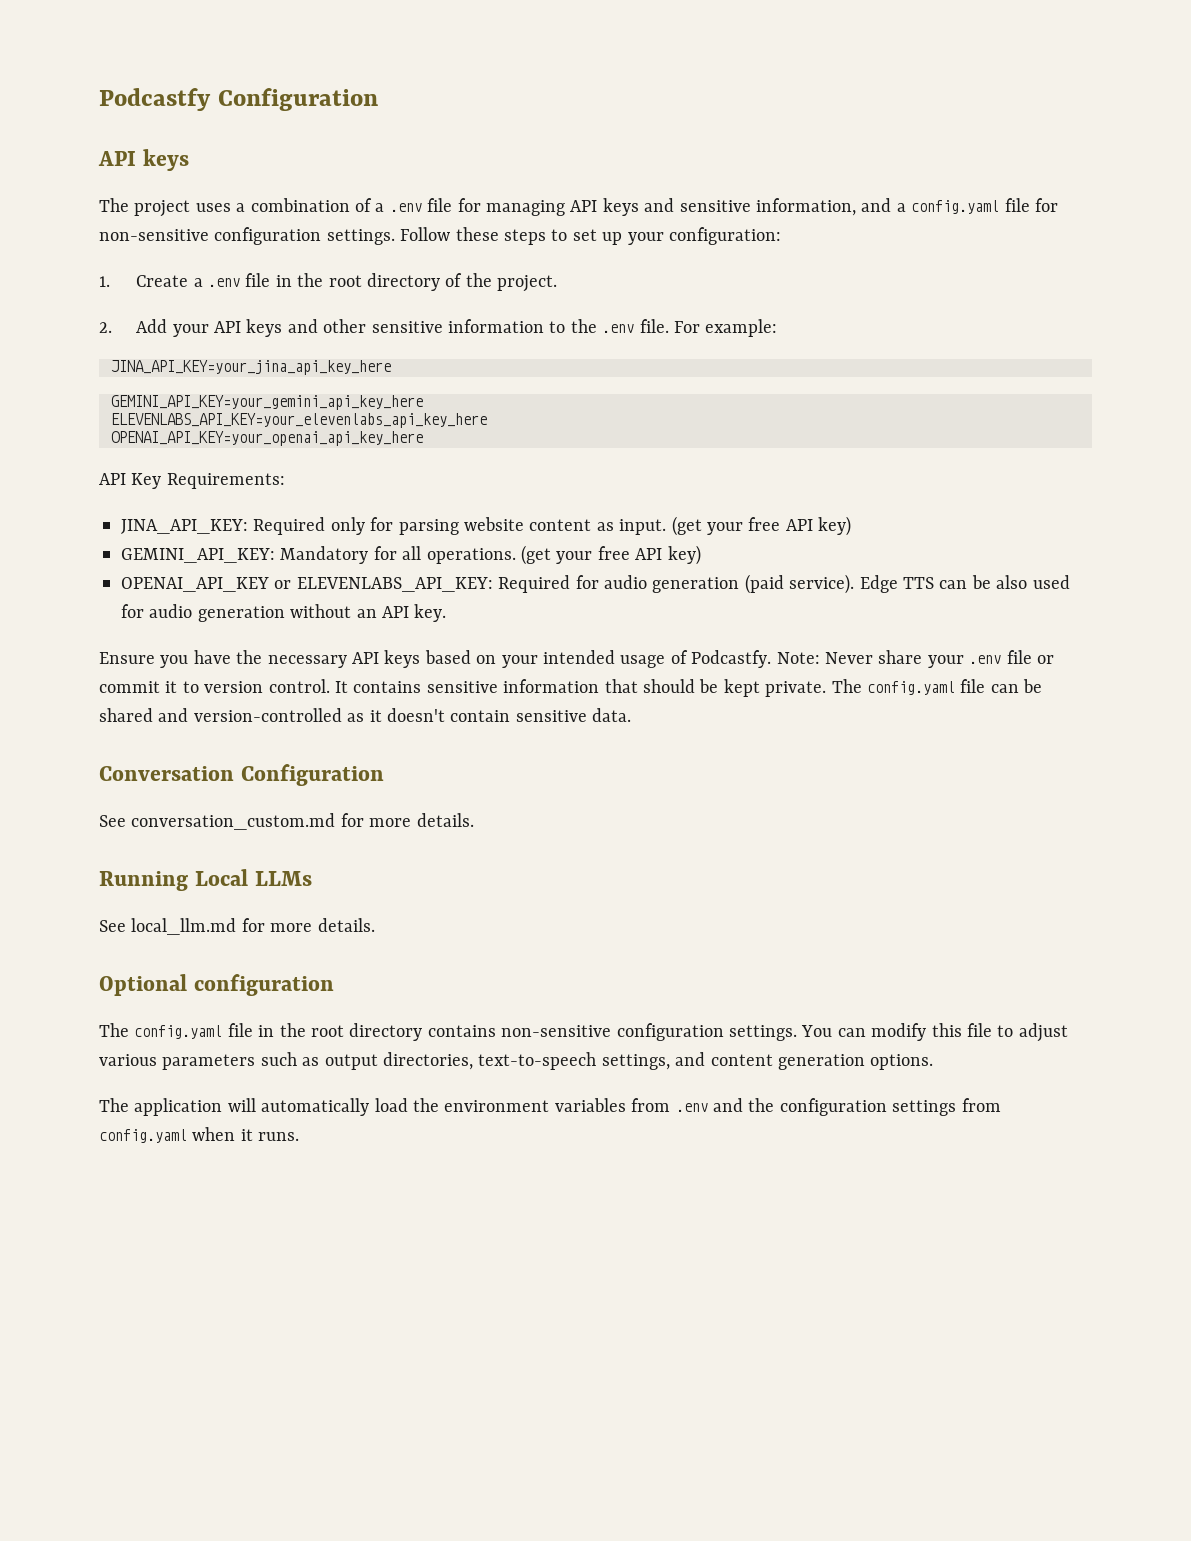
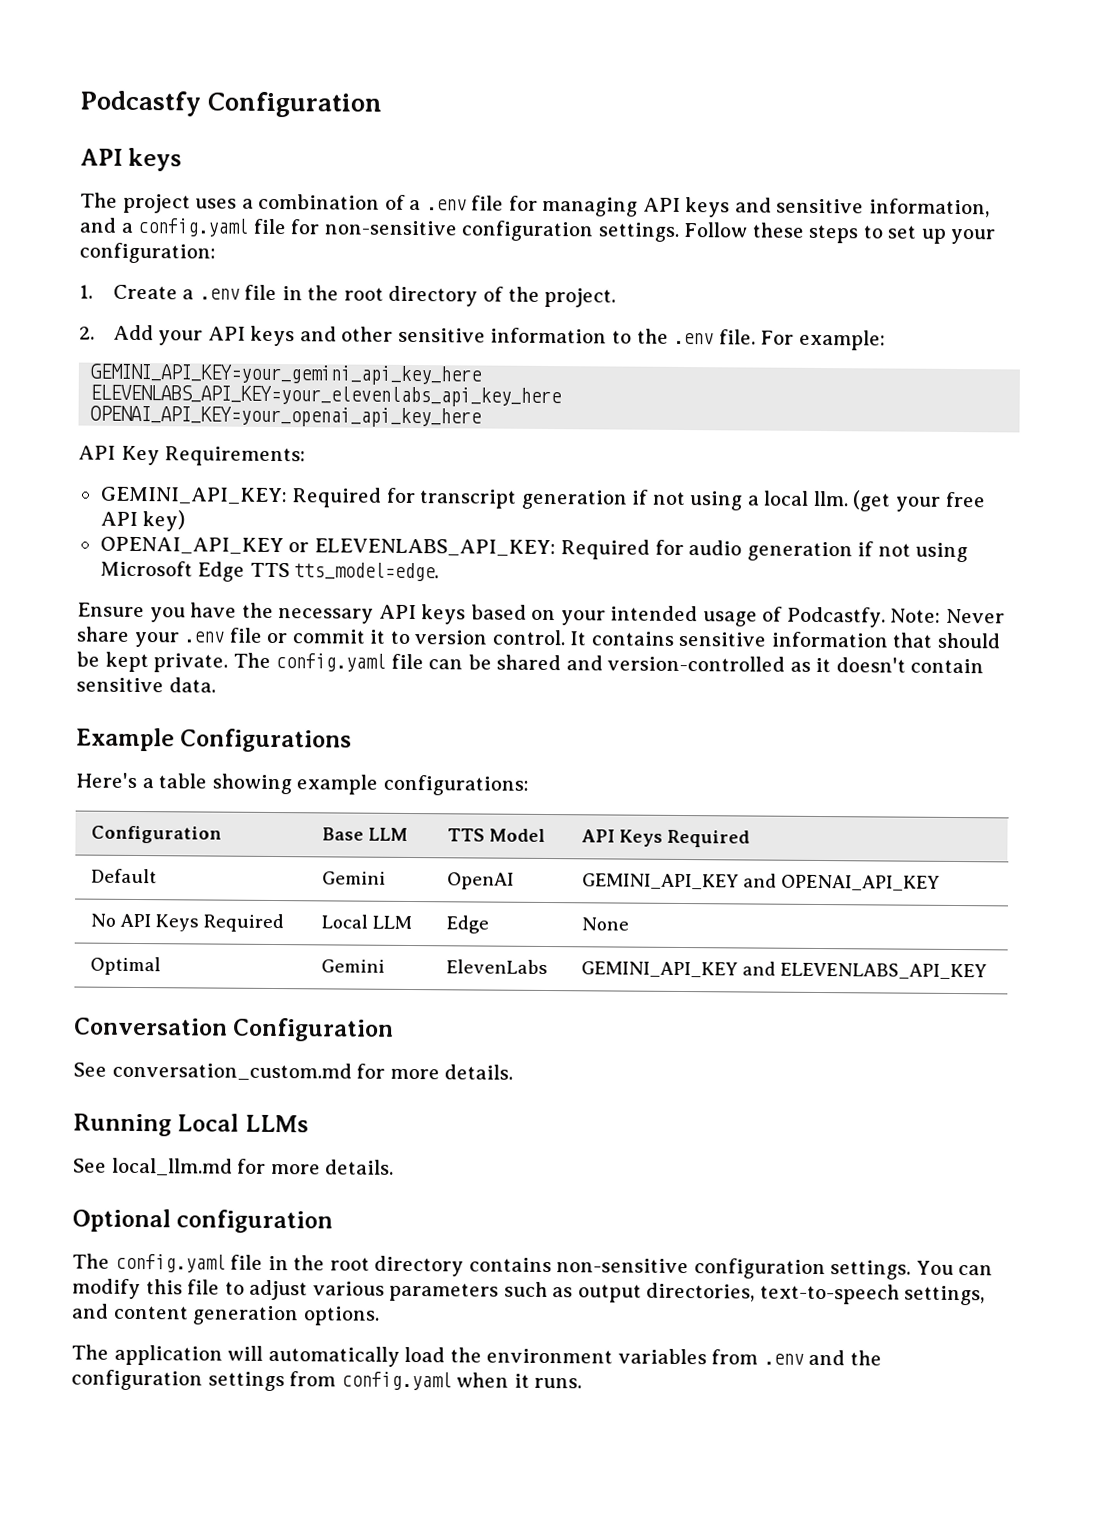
[111,360,391,375] // JINA_API_KEY=your_jina_api_key_here -> (886, 340) none
[121,516,852,536] [121,546,516,564] JINA_API_KEY: Required only for parsing website content as input. (get your free API key) // GEMINI_API_KEY: Mandatory for all operations. -> [99,486,849,511] GEMINI_API_KEY: Required for transcript generation if not using a local llm.
[744,574,1070,594] [121,604,447,622] (paid service). Edge TTS can be also used for audio generation without an API key. -> [857,541,969,563] [99,560,440,582] if not using Microsoft Edge TTS tts_model=edge.
(632, 715) none -> [76,727,353,753] [75,772,529,796] [91,825,223,844] [322,827,409,841] [447,828,546,842] [581,829,751,848] [91,868,158,884] [322,871,387,885] [447,872,515,890] [582,873,941,891] [90,913,285,933] [321,914,413,930] [446,915,490,934] [581,917,630,931] [90,956,162,976] [321,959,386,973] [446,959,549,975] [581,961,988,980] // Example Configurations // Here's a table showing example configurations: // Configuration | Base LLM | TTS Model | API Keys Required // Default | Gemini | OpenAI | GEMINI_API_KEY and OPENAI_API_KEY // No API Keys Required | Local LLM | Edge | None // Optimal | Gemini | ElevenLabs | GEMINI_API_KEY and ELEVENLABS_API_KEY

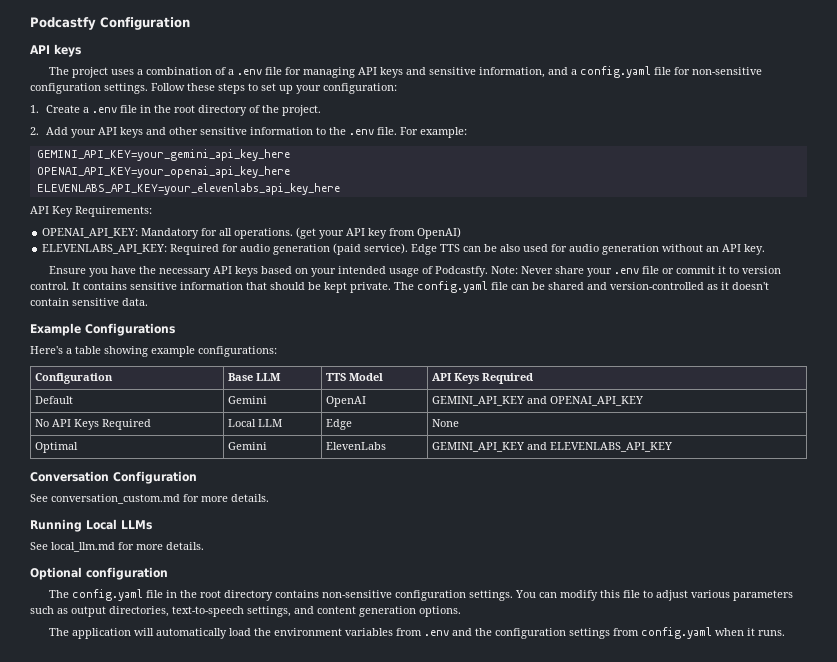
(483, 374) none -> [36,166,290,178] // OPENAI_API_KEY=your_openai_api_key_here
[90,405,483,428] // OPENAI_API_KEY=your_openai_api_key_here -> (340, 189) none
[99,486,986,512] [99,510,186,532] [99,536,310,556] GEMINI_API_KEY: Required for transcript generation if not using a local llm. (get your free API key) // OPENAI_API_KEY or -> [42,227,462,239] OPENAI_API_KEY: Mandatory for all operations. (get your API key from OpenAI) //
[857,541,969,563] [99,560,440,582] if not using Microsoft Edge TTS tts_model=edge. -> [333,243,766,255] (paid service). Edge TTS can be also used for audio generation without an API key.

